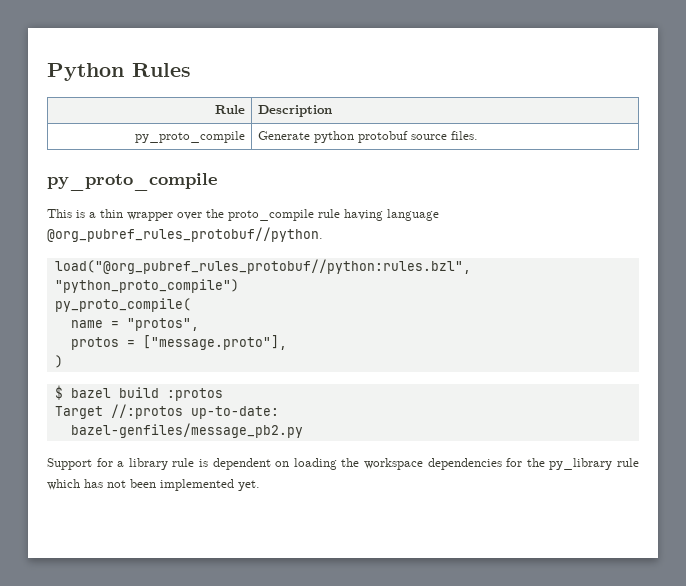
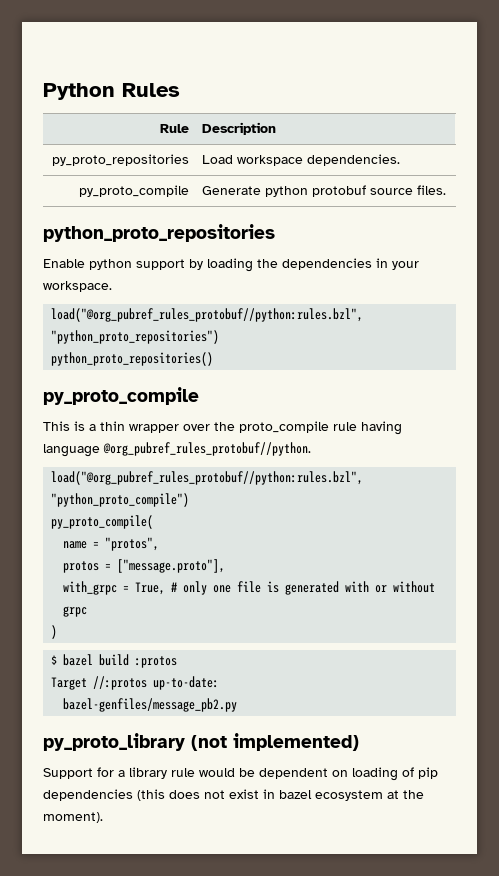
(333, 111) none -> [51,154,189,166] [202,154,401,166] // py_proto_repositories | Load workspace dependencies.
(479, 135) none -> [43,224,275,242] [43,258,419,272] [43,281,112,292] [51,308,364,322] [51,330,220,344] [51,352,214,366] // python_proto_repositories // Enable python support by loading the dependencies in your workspace. // load("@org_pubref_rules_protobuf//python:rules.bzl", "python_proto_repositories") // python_proto_repositories()
(287, 342) none -> [63,581,436,595] [63,606,88,617] // with_grpc = True, # only one file is generated with or without grpc
(303, 430) none -> [43,733,359,751] // py_proto_library (not implemented)
[198,459,208,467] is -> [199,768,255,777] would be
[341,458,640,470] [47,479,260,491] the workspace dependencies for the py_library rule which has not been implemented yet. -> [402,767,438,779] [43,789,424,801] [43,812,103,823] of pip dependencies (this does not exist in bazel ecosystem at the moment).

